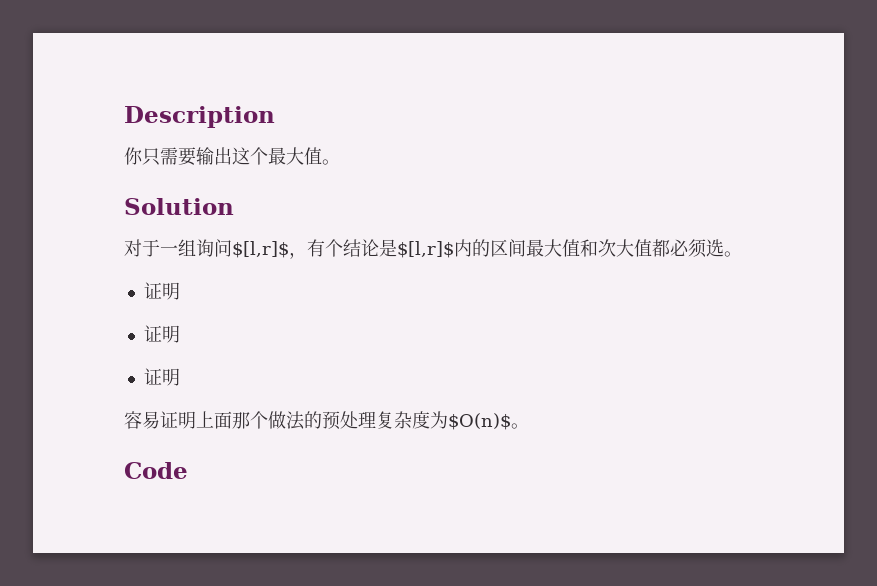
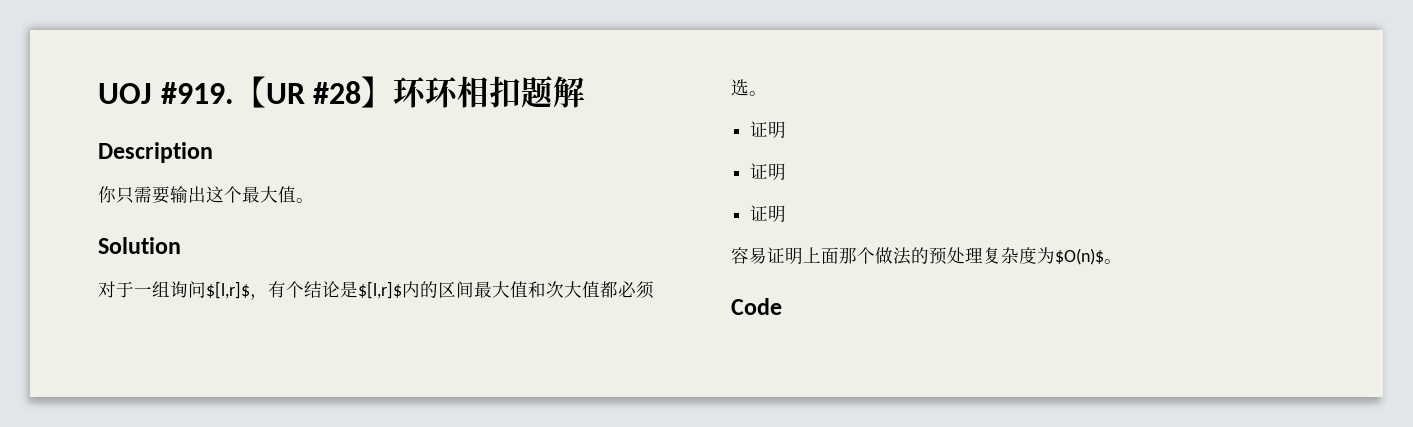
(124, 117) none -> [98,76,586,108] UOJ #919.【UR #28】环环相扣题解 //

